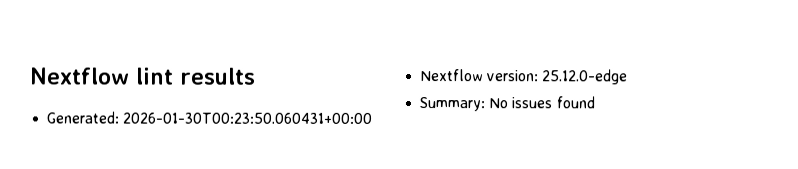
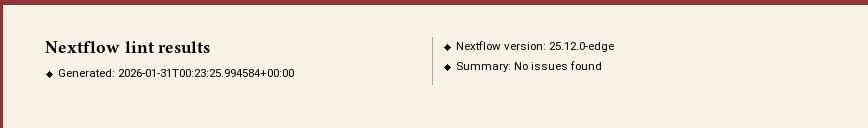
[122,112,373,124] 2026-01-30T00:23:50.060431+00:00 -> [117,69,294,77] 2026-01-31T00:23:25.994584+00:00

